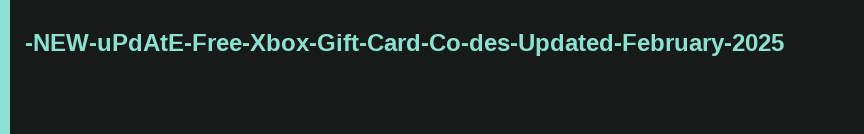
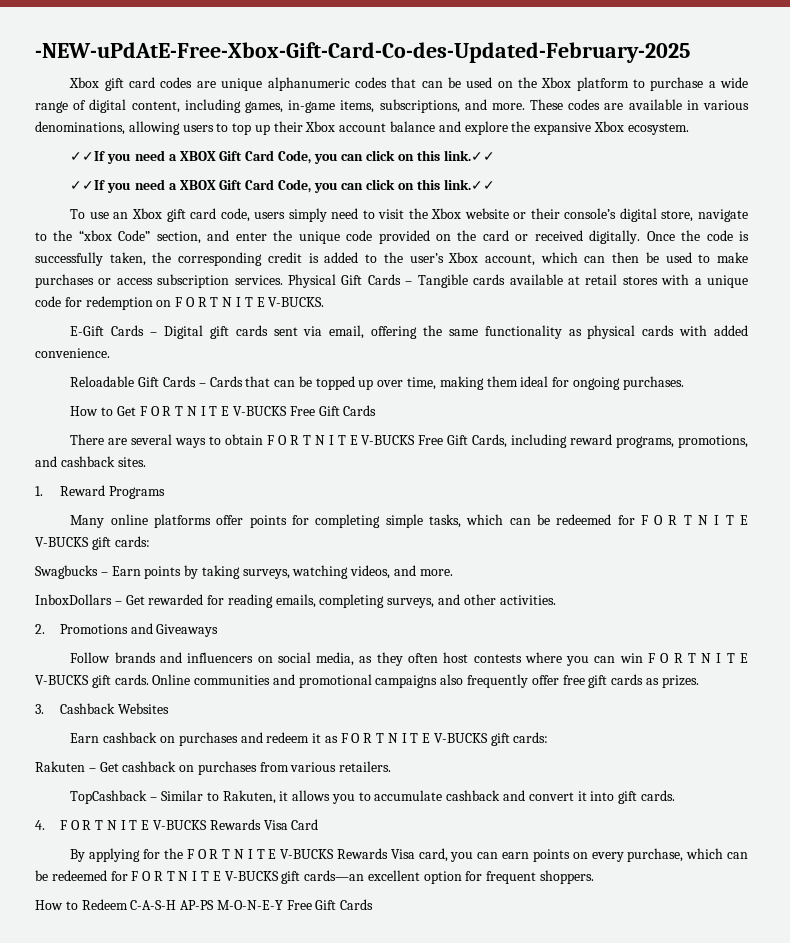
(784, 45) none -> [69,77,748,91] [35,99,749,113] [35,121,689,135] [70,150,495,164] [70,179,495,193] [70,208,748,222] [35,230,750,244] [35,252,748,266] [35,274,748,288] [35,296,325,310] [70,325,748,339] [35,348,110,358] [70,376,684,390] [70,405,377,416] [70,434,749,448] [35,456,146,467] [35,485,165,499] [70,514,748,528] [35,536,150,550] [35,565,453,579] [35,594,556,608] [35,623,219,637] [70,652,748,666] [35,674,699,688] [35,703,169,714] [70,732,549,746] [35,761,392,775] [70,790,675,804] [35,819,319,830] [70,848,748,862] [35,870,595,884] [35,899,374,910] // Xbox gift card codes are unique alphanumeric codes that can be used on the Xbox platform to purchase a wide range of digital content, including games, in-game items, subscriptions, and more. These codes are available in various denominations, allowing users to top up their Xbox account balance and explore the expansive Xbox ecosystem. // ✓✓If you need a XBOX Gift Card Code, you can click on this link.✓✓ // ✓✓If you need a XBOX Gift Card Code, you can click on this link.✓✓ // To use an Xbox gift card code, users simply need to visit the Xbox website or their console’s digital store, navigate to the “xbox Code” section, and enter the unique code provided on the card or received digitally. Once the code is successfully taken, the corresponding credit is added to the user’s Xbox account, which can then be used to make purchases or access subscription services. Physical Gift Cards – Tangible cards available at retail stores with a unique code for redemption on F O R T N I T E V-BUCKS. // E-Gift Cards – Digital gift cards sent via email, offering the same functionality as physical cards with added convenience. // Reloadable Gift Cards – Cards that can be topped up over time, making them ideal for ongoing purchases. // How to Get F O R T N I T E V-BUCKS Free Gift Cards // There are several ways to obtain F O R T N I T E V-BUCKS Free Gift Cards, including reward programs, promotions, and cashback sites. // 1. Reward Programs // Many online platforms offer points for completing simple tasks, which can be redeemed for F O R T N I T E V-BUCKS gift cards: // Swagbucks – Earn points by taking surveys, watching videos, and more. // InboxDollars – Get rewarded for reading emails, completing surveys, and other activities. // 2. Promotions and Giveaways // Follow brands and influencers on social media, as they often host contests where you can win F O R T N I T E V-BUCKS gift cards. Online communities and promotional campaigns also frequently offer free gift cards as prizes. // 3. Cashback Websites // Earn cashback on purchases and redeem it as F O R T N I T E V-BUCKS gift cards: // Rakuten – Get cashback on purchases from various retailers. // TopCashback – Similar to Rakuten, it allows you to accumulate cashback and convert it into gift cards. // 4. F O R T N I T E V-BUCKS Rewards Visa Card // By applying for the F O R T N I T E V-BUCKS Rewards Visa card, you can earn points on every purchase, which can be redeemed for F O R T N I T E V-BUCKS gift cards—an excellent option for frequent shoppers. // How to Redeem C-A-S-H AP-PS M-O-N-E-Y Free Gift Cards

